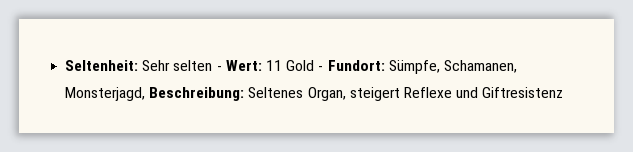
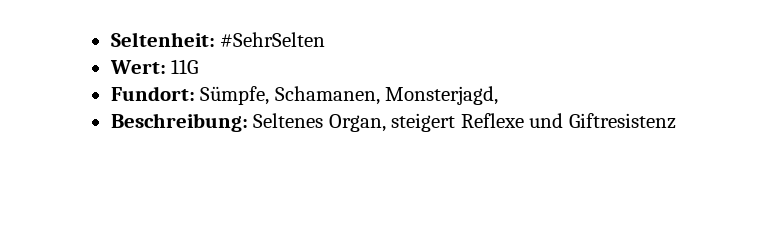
[142,60,324,71] Sehr selten - Wert: 11 Gold - -> [220,32,326,47] [109,59,199,74] #SehrSelten // Wert: 11G //
(146, 94) none -> (499, 95) //

